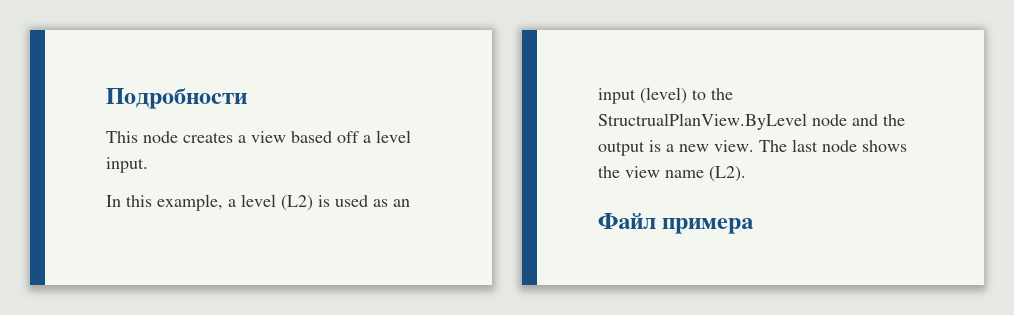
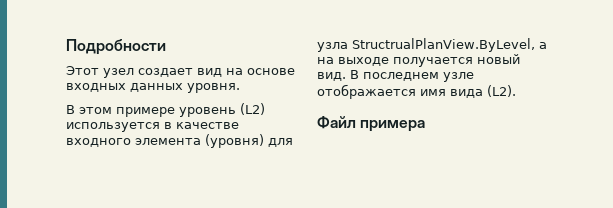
[106,130,411,143] [106,157,148,173] [106,194,410,211] [598,87,733,104] [598,113,905,130] [598,139,907,156] [598,166,704,178] This node creates a view based off a level input. // In this example, a level (L2) is used as an input (level) to the StructrualPlanView.ByLevel node and the output is a new view. The last node shows the view name -> [66,66,295,78] [66,83,240,93] [66,103,265,117] [66,122,239,132] [66,134,293,148] [317,38,547,52] [317,54,520,67] [317,70,474,82] [317,84,483,99] Этот узел создает вид на основе входных данных уровня. // В этом примере уровень (L2) используется в качестве входного элемента (уровня) для узла StructrualPlanView.ByLevel, а на выходе получается новый вид. В последнем узле отображается имя вида

